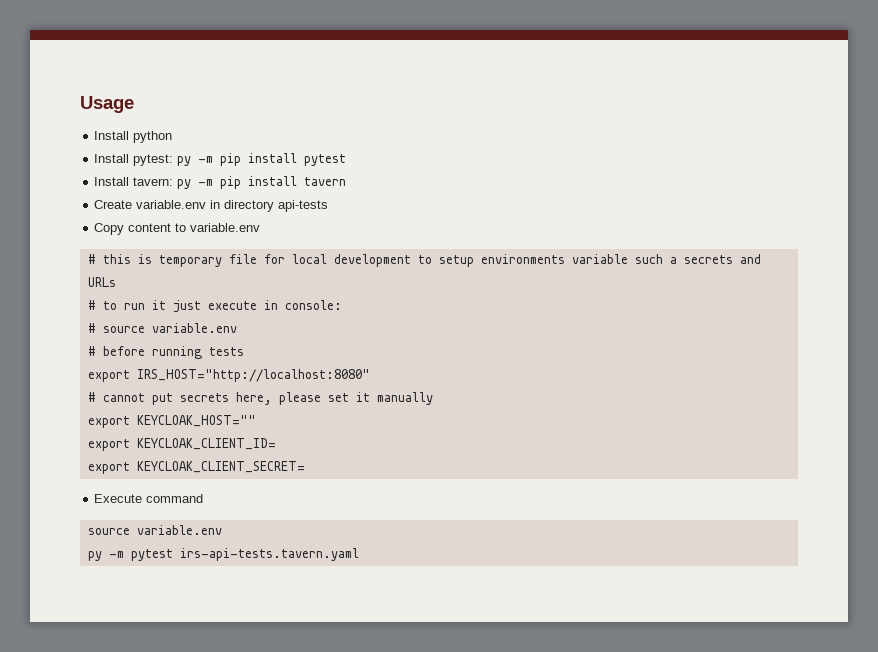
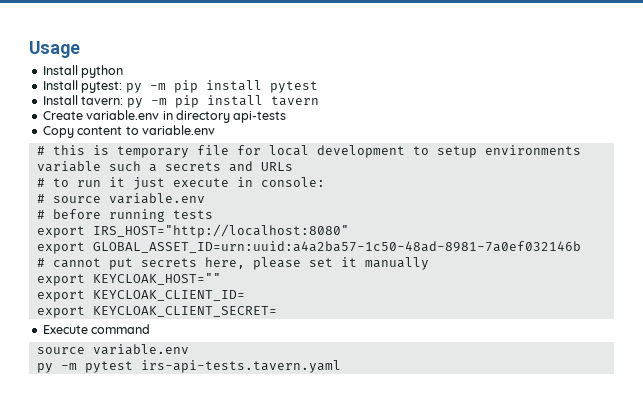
(370, 375) none -> [36,241,581,254] // export GLOBAL_ASSET_ID=urn:uuid:a4a2ba57-1c50-48ad-8981-7a0ef032146b

